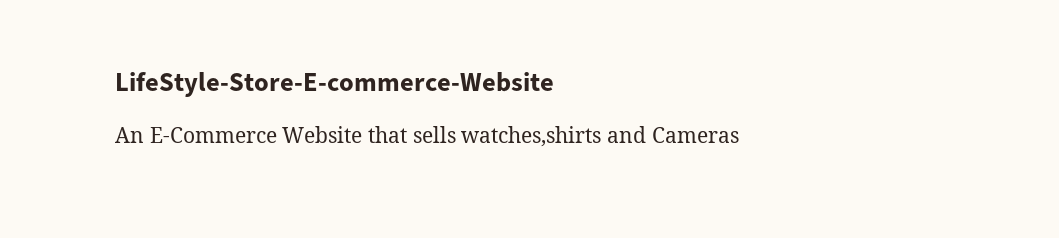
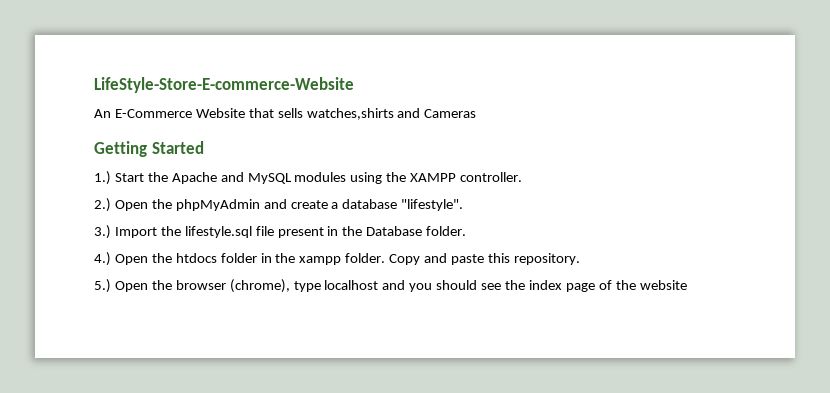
(739, 135) none -> [94,141,204,157] [94,171,523,185] [94,198,464,212] [94,225,467,239] [94,252,580,266] [94,279,687,293] // Getting Started // 1.) Start the Apache and MySQL modules using the XAMPP controller. // 2.) Open the phpMyAdmin and create a database "lifestyle". // 3.) Import the lifestyle.sql file present in the Database folder. // 4.) Open the htdocs folder in the xampp folder. Copy and paste this repository. // 5.) Open the browser (chrome), type localhost and you should see the index page of the website

